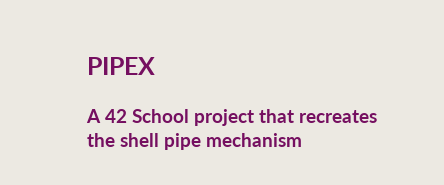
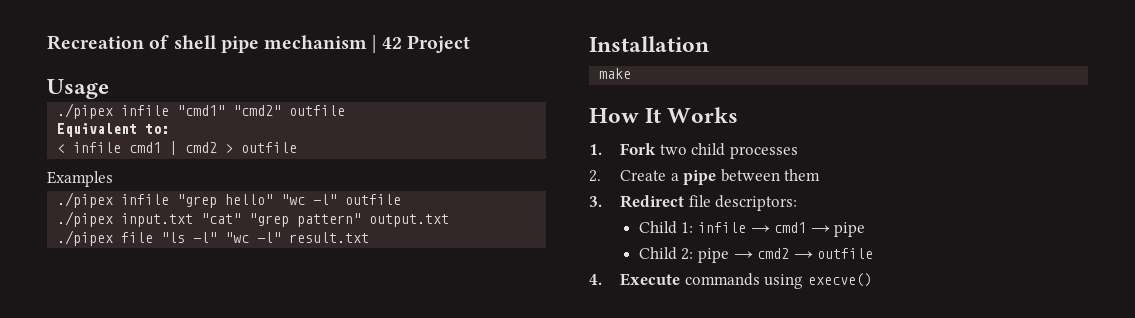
[87,57,155,75] [86,109,377,126] [87,133,302,150] PIPEX // A 42 School project that recreates the shell pipe mechanism -> [47,35,470,53] [47,79,109,99] [57,103,346,119] [57,123,170,137] [57,141,298,155] [47,171,113,187] [57,192,402,208] [57,211,450,227] [57,230,370,246] [589,36,709,52] [599,68,632,79] [589,107,739,123] [589,143,798,159] [589,169,821,185] [589,195,798,211] [638,221,866,237] [638,247,874,263] [589,273,872,289] Recreation of shell pipe mechanism | 42 Project // Usage // ./pipex infile "cmd1" "cmd2" outfile // Equivalent to: // < infile cmd1 | cmd2 > outfile // Examples // ./pipex infile "grep hello" "wc -l" outfile // ./pipex input.txt "cat" "grep pattern" output.txt // ./pipex file "ls -l" "wc -l" result.txt // Installation // make // How It Works // 1. Fork two child processes // 2. Create a pipe between them // 3. Redirect file descriptors: // Child 1: infile → cmd1 → pipe // Child 2: pipe → cmd2 → outfile // 4. Execute commands using execve()

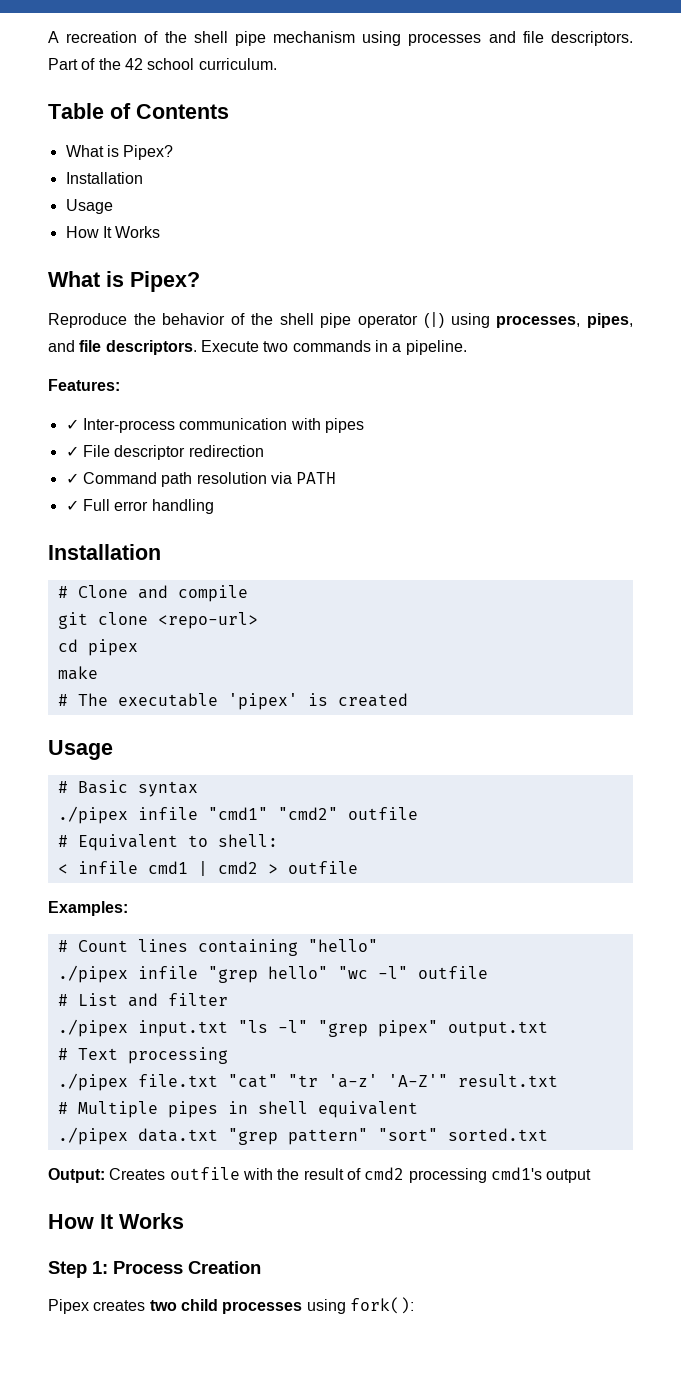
[47,35,470,53] [47,79,109,99] Recreation of shell pipe mechanism | 42 Project // Usage -> [48,31,633,46] [48,58,277,70] [48,103,229,119] [65,145,174,160] [65,172,143,184] [65,199,113,214] [65,226,161,238] [48,271,200,292] [48,312,634,328] [48,340,467,355] [48,379,120,391] [65,418,364,433] [65,445,264,460] [65,472,337,487] [65,499,214,514] [48,544,161,560] [57,585,248,602] [57,612,258,629] [57,639,138,656] [57,666,98,680] [57,693,408,710] [48,740,113,760] [57,780,198,797] A recreation of the shell pipe mechanism using processes and file descriptors. Part of the 42 school curriculum. // Table of Contents // What is Pipex? // Installation // Usage // How It Works // What is Pipex? // Reproduce the behavior of the shell pipe operator (|) using processes, pipes, and file descriptors. Execute two commands in a pipeline. // Features: // ✓ Inter-process communication with pipes // ✓ File descriptor redirection // ✓ Command path resolution via PATH // ✓ Full error handling // Installation // # Clone and compile // git clone <repo-url> // cd pipex // make // # The executable 'pipex' is created // Usage // # Basic syntax
[57,123,170,137] Equivalent to: -> [57,834,278,851] # Equivalent to shell:
[47,171,113,187] Examples -> [48,901,128,916] [57,939,378,956] Examples: // # Count lines containing "hello"
[57,211,450,227] [57,230,370,246] [589,36,709,52] [599,68,632,79] [589,107,739,123] [589,143,798,159] [589,169,821,185] [589,195,798,211] [638,221,866,237] [638,247,874,263] [589,273,872,289] ./pipex input.txt "cat" "grep pattern" output.txt // ./pipex file "ls -l" "wc -l" result.txt // Installation // make // How It Works // 1. Fork two child processes // 2. Create a pipe between them // 3. Redirect file descriptors: // Child 1: infile → cmd1 → pipe // Child 2: pipe → cmd2 → outfile // 4. Execute commands using execve() -> [57,993,228,1007] [57,1019,548,1037] [57,1047,228,1064] [57,1073,558,1091] [57,1101,418,1118] [57,1127,548,1145] [48,1167,592,1183] [48,1213,184,1229] [48,1261,261,1278] [48,1297,414,1314] # List and filter // ./pipex input.txt "ls -l" "grep pipex" output.txt // # Text processing // ./pipex file.txt "cat" "tr 'a-z' 'A-Z'" result.txt // # Multiple pipes in shell equivalent // ./pipex data.txt "grep pattern" "sort" sorted.txt // Output: Creates outfile with the result of cmd2 processing cmd1's output // How It Works // Step 1: Process Creation // Pipex creates two child processes using fork():

